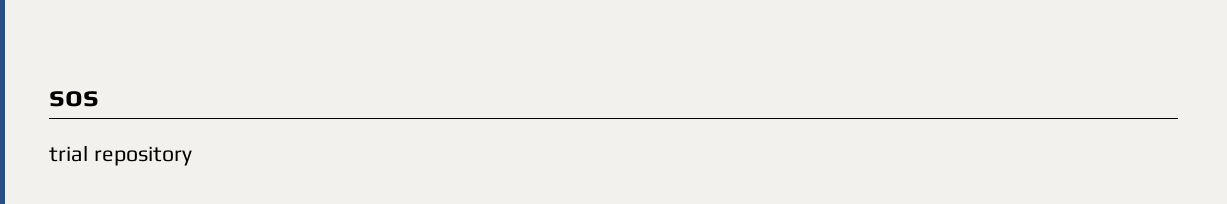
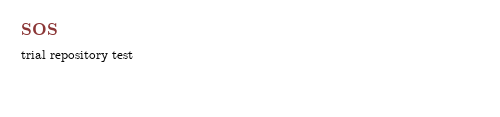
[49,91,99,107] sos -> [21,23,58,35] SOS
(192, 156) none -> [112,51,133,59] test

